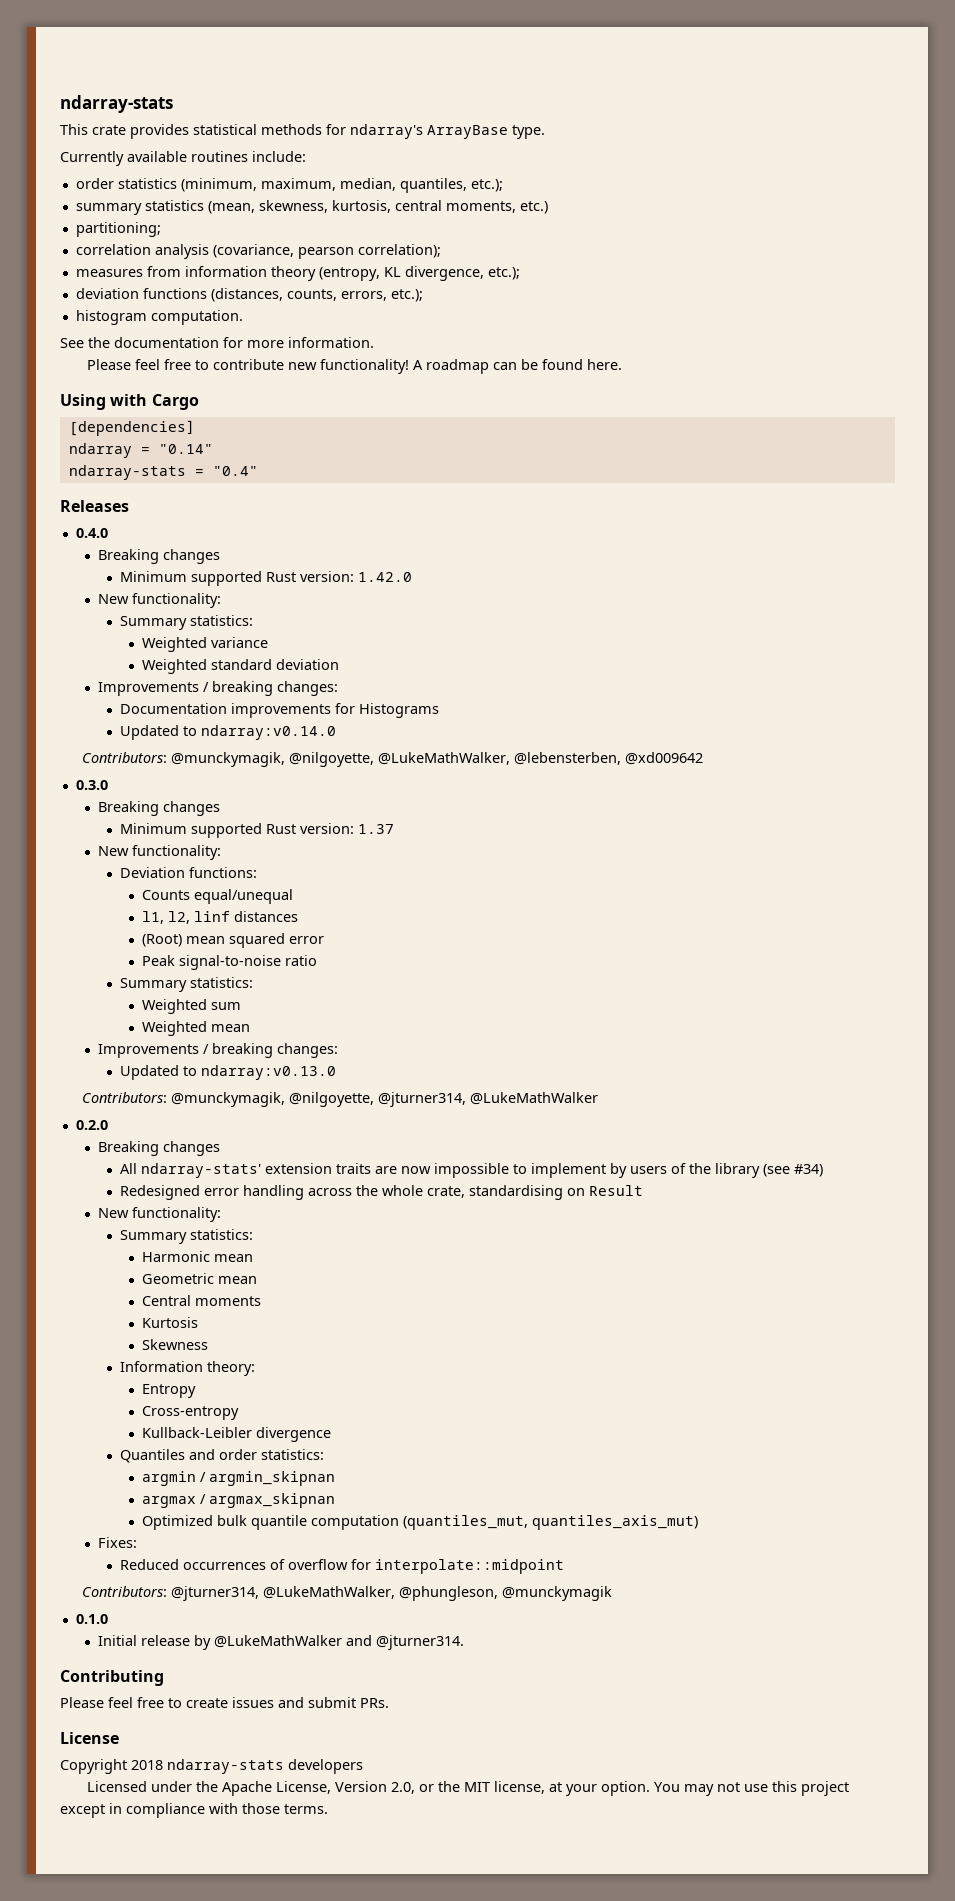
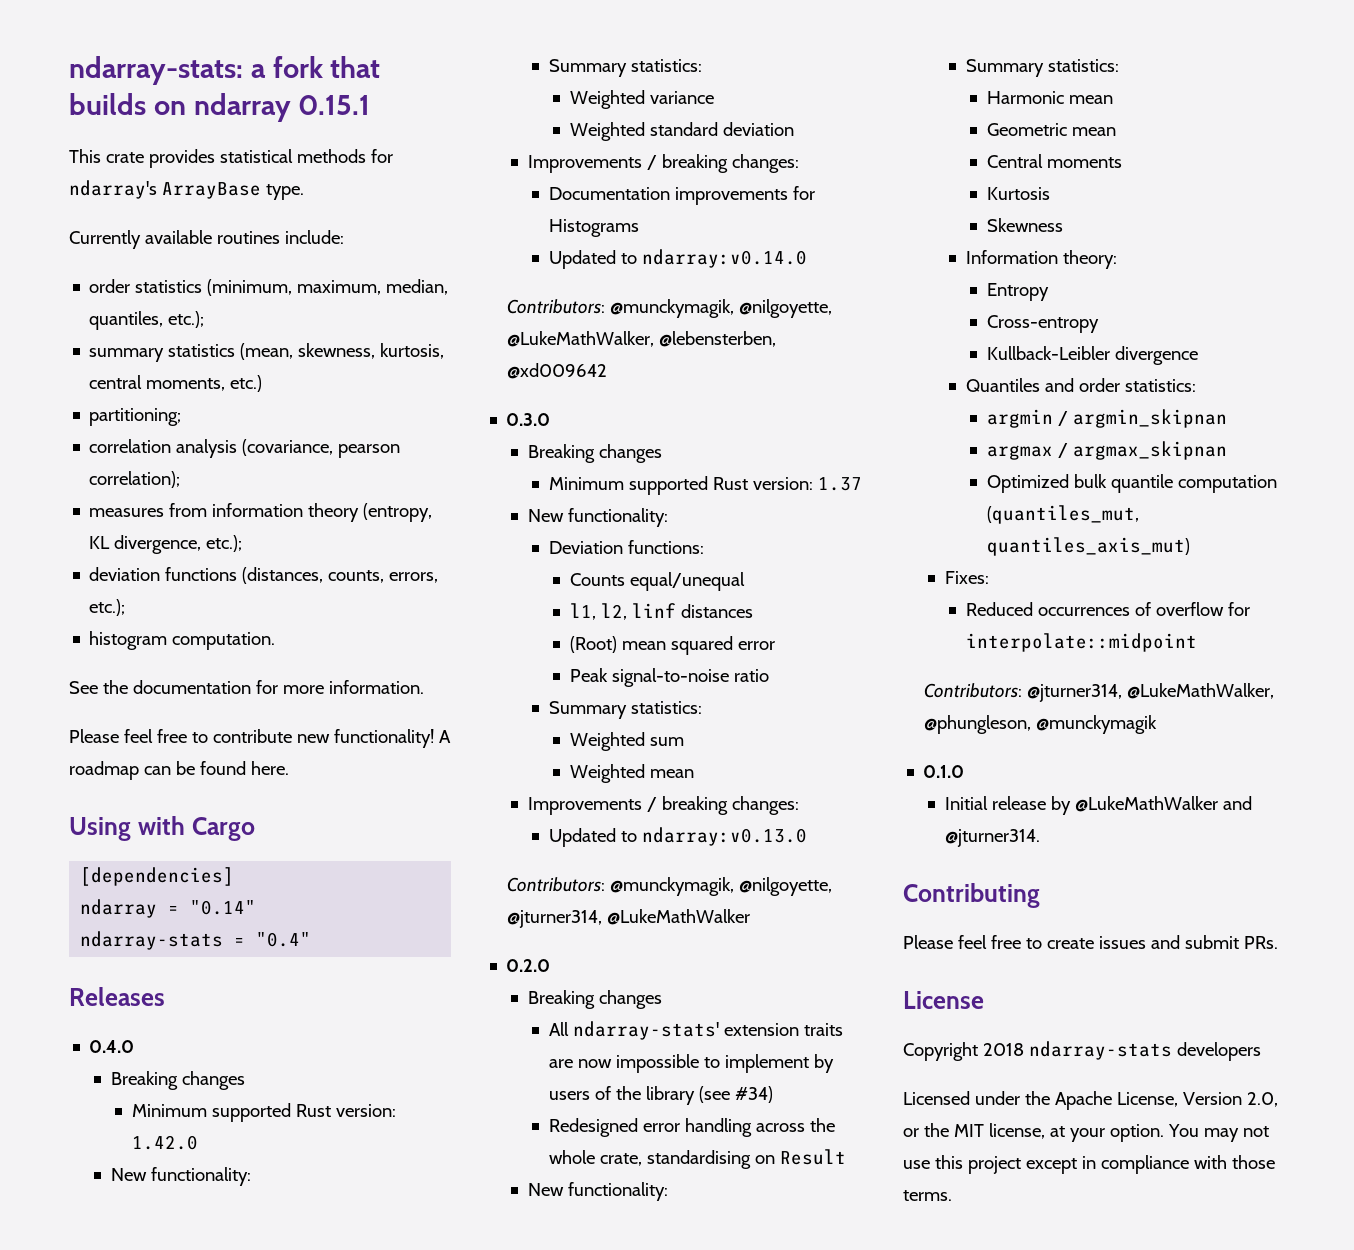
[60,95,173,113] ndarray-stats -> [69,56,381,85] [69,93,371,122] ndarray-stats: a fork that builds on ndarray 0.15.1

